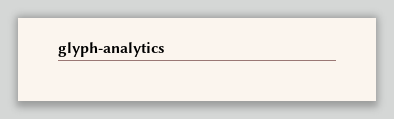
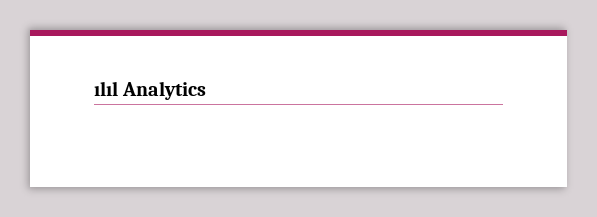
[58,42,165,57] glyph-analytics -> [94,81,207,100] ılıl Analytics

